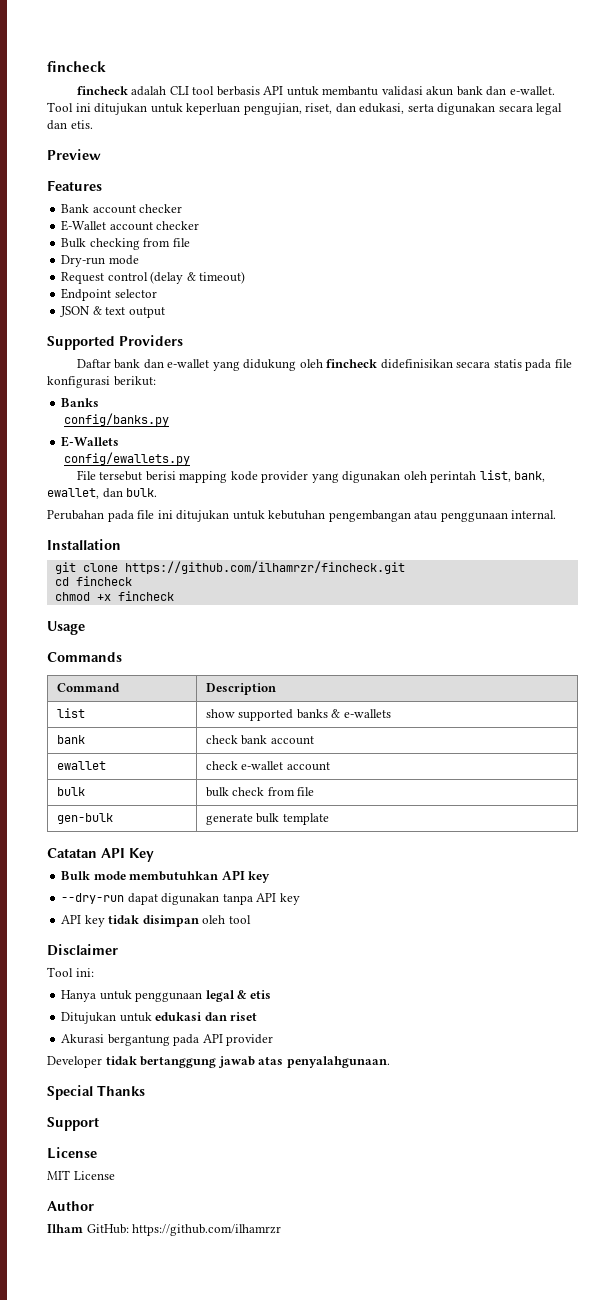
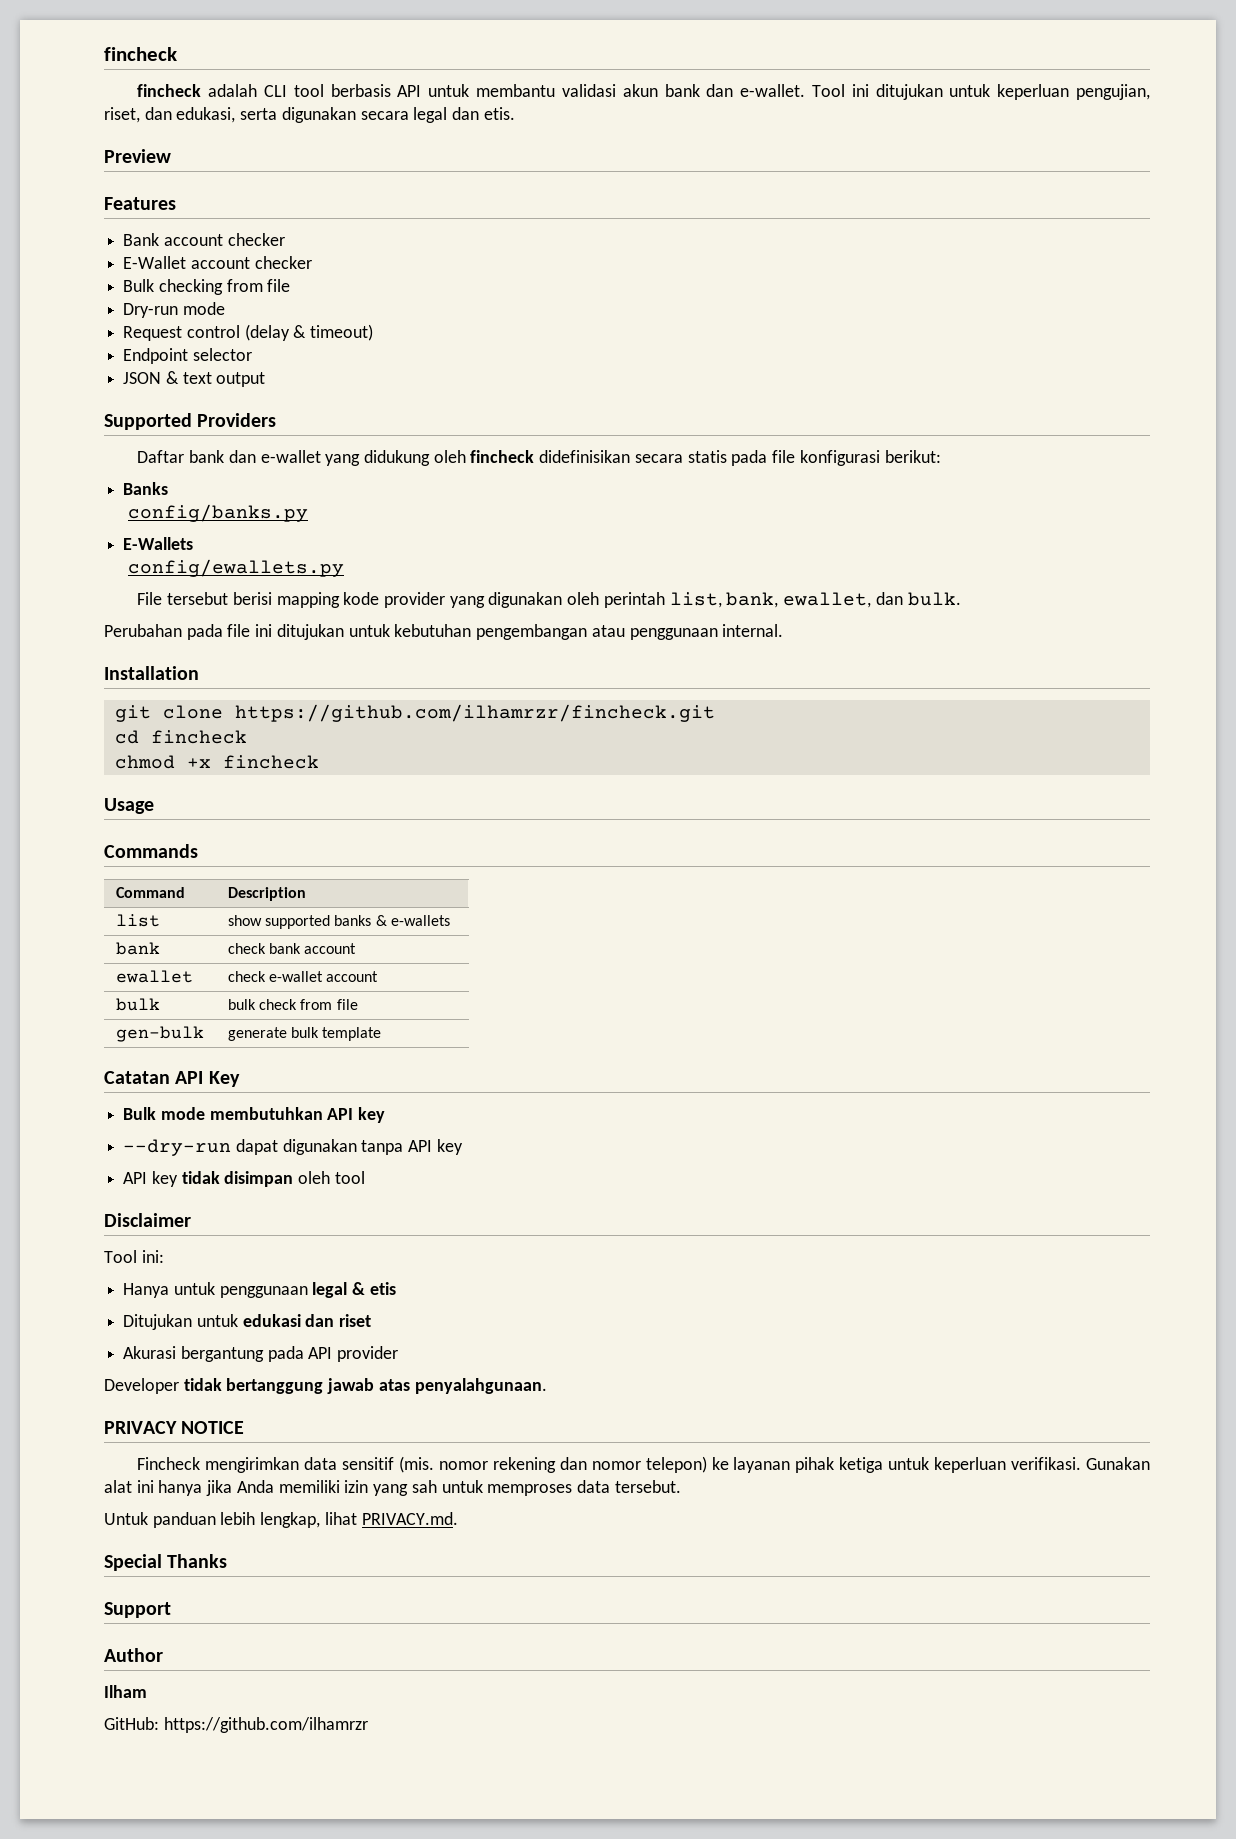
(390, 1062) none -> [104,1421,245,1434] [137,1456,1151,1473] [104,1480,681,1496] [104,1512,458,1528] // PRIVACY NOTICE // Fincheck mengirimkan data sensitif (mis. nomor rekening dan nomor telepon) ke layanan pihak ketiga untuk keperluan verifikasi. Gunakan alat ini hanya jika Anda memiliki izin yang sah untuk memproses data tersebut. // Untuk panduan lebih lengkap, lihat PRIVACY.md.
[47,1147,97,1159] [47,1170,115,1180] // License // MIT License -> (171, 1610) none
(83, 1228) none -> (147, 1691) //

